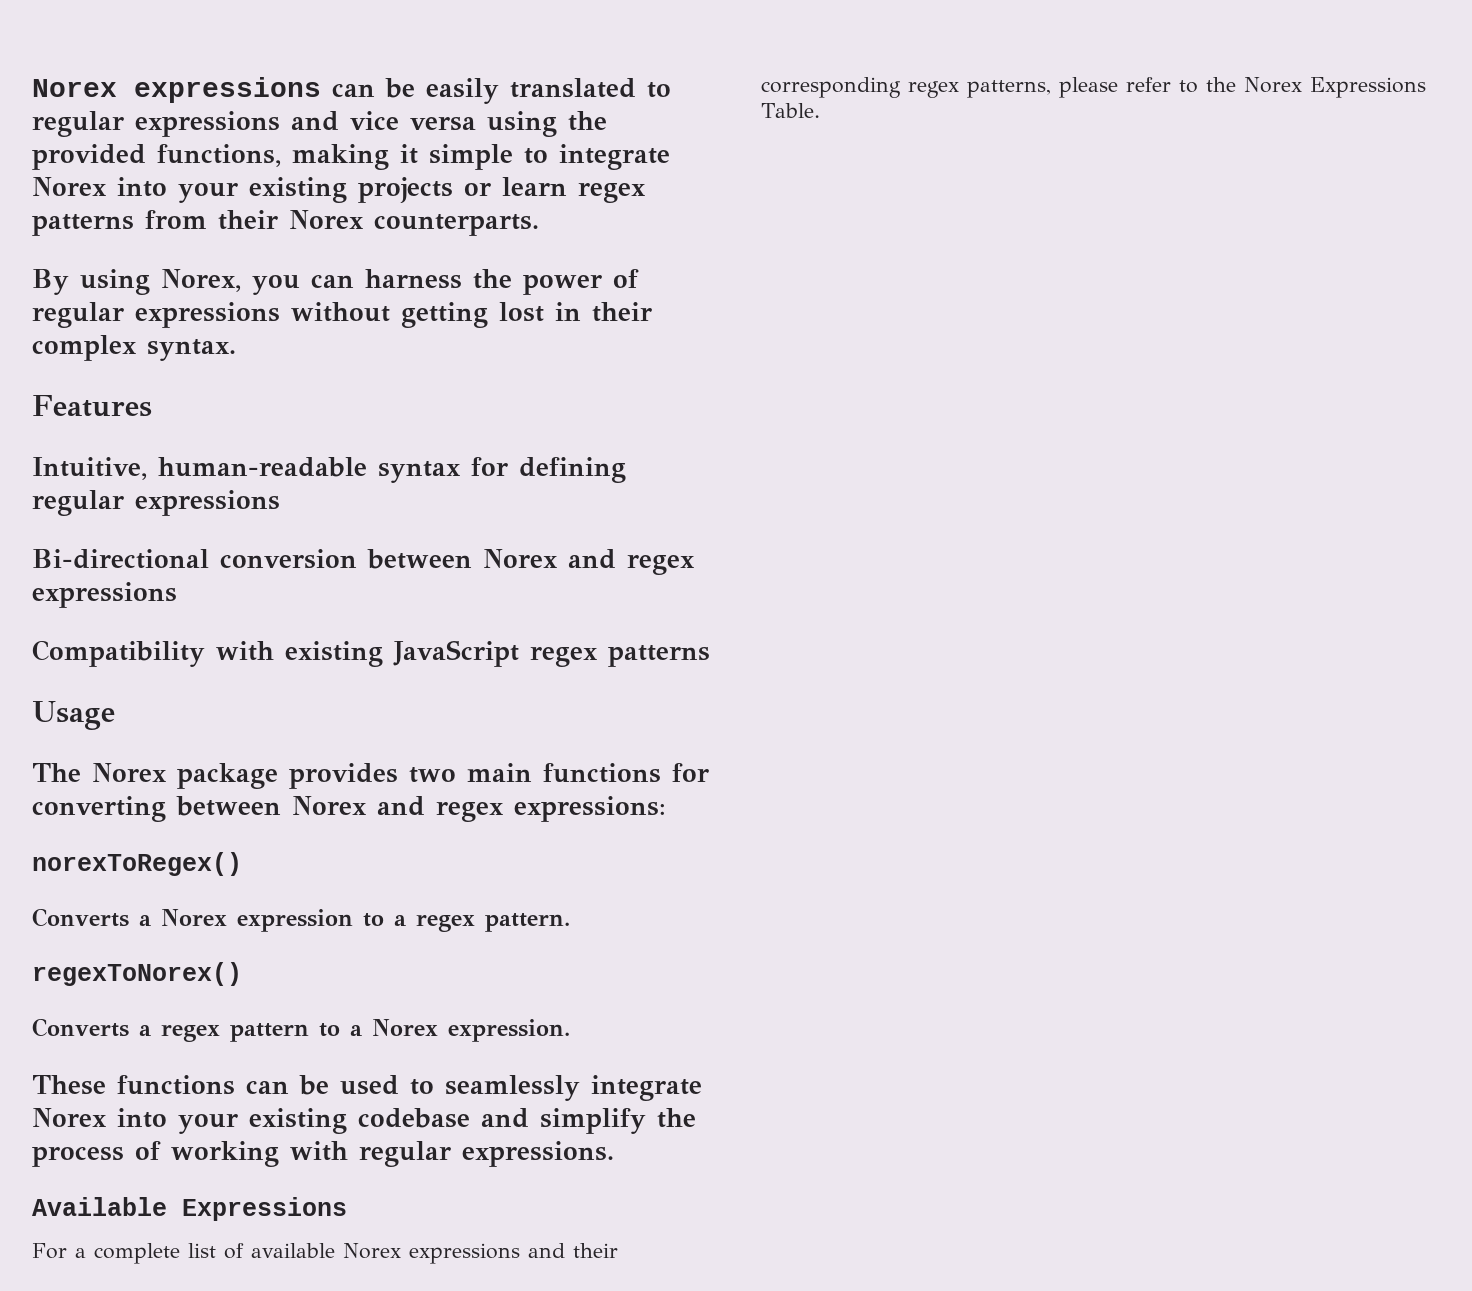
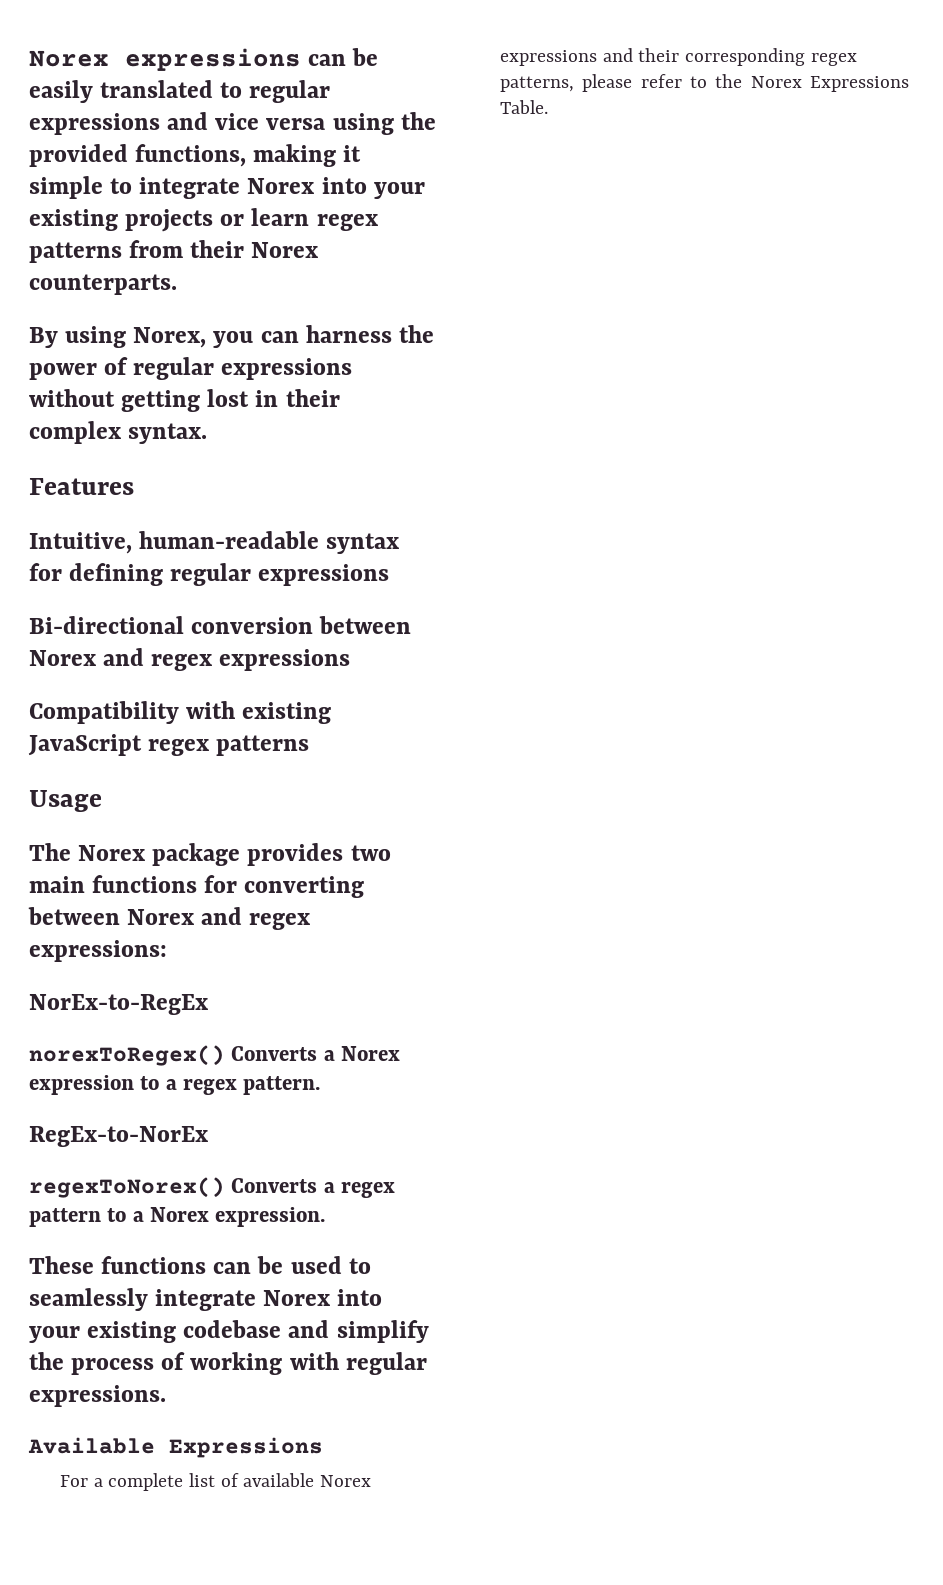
(666, 809) none -> [29,994,208,1015] // NorEx-to-RegEx
(242, 864) // -> (225, 1055) none
(570, 922) none -> [29,1126,208,1147] // RegEx-to-NorEx
(242, 974) // -> (225, 1187) none

